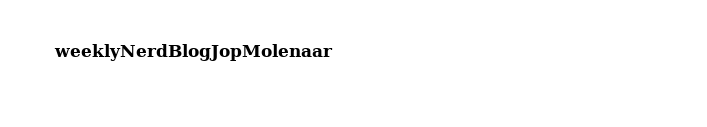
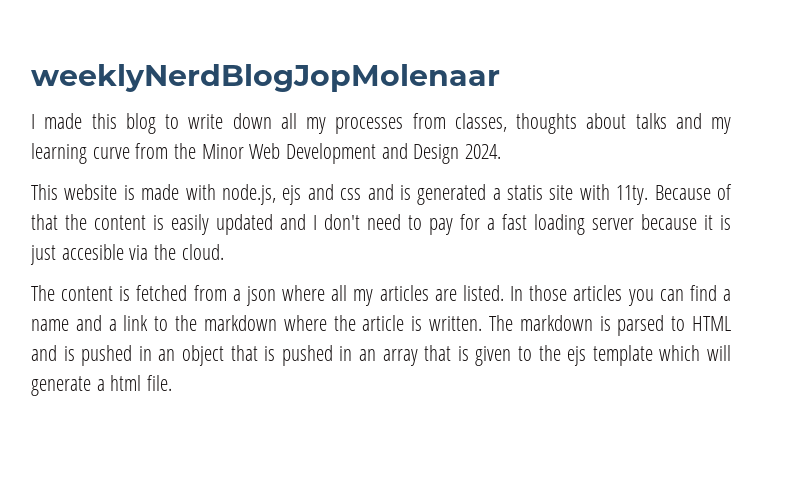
(333, 52) none -> [31,113,731,134] [31,143,502,164] [31,184,733,205] [31,214,731,235] [30,244,224,265] [31,285,731,306] [31,315,732,336] [31,345,732,366] [31,375,173,396] // I made this blog to write down all my processes from classes, thoughts about talks and my learning curve from the Minor Web Development and Design 2024. // This website is made with node.js, ejs and css and is generated a statis site with 11ty. Because of that the content is easily updated and I don't need to pay for a fast loading server because it is just accesible via the cloud. // The content is fetched from a json where all my articles are listed. In those articles you can find a name and a link to the markdown where the article is written. The markdown is parsed to HTML and is pushed in an object that is pushed in an array that is given to the ejs template which will generate a html file.

